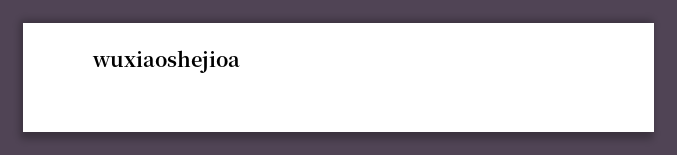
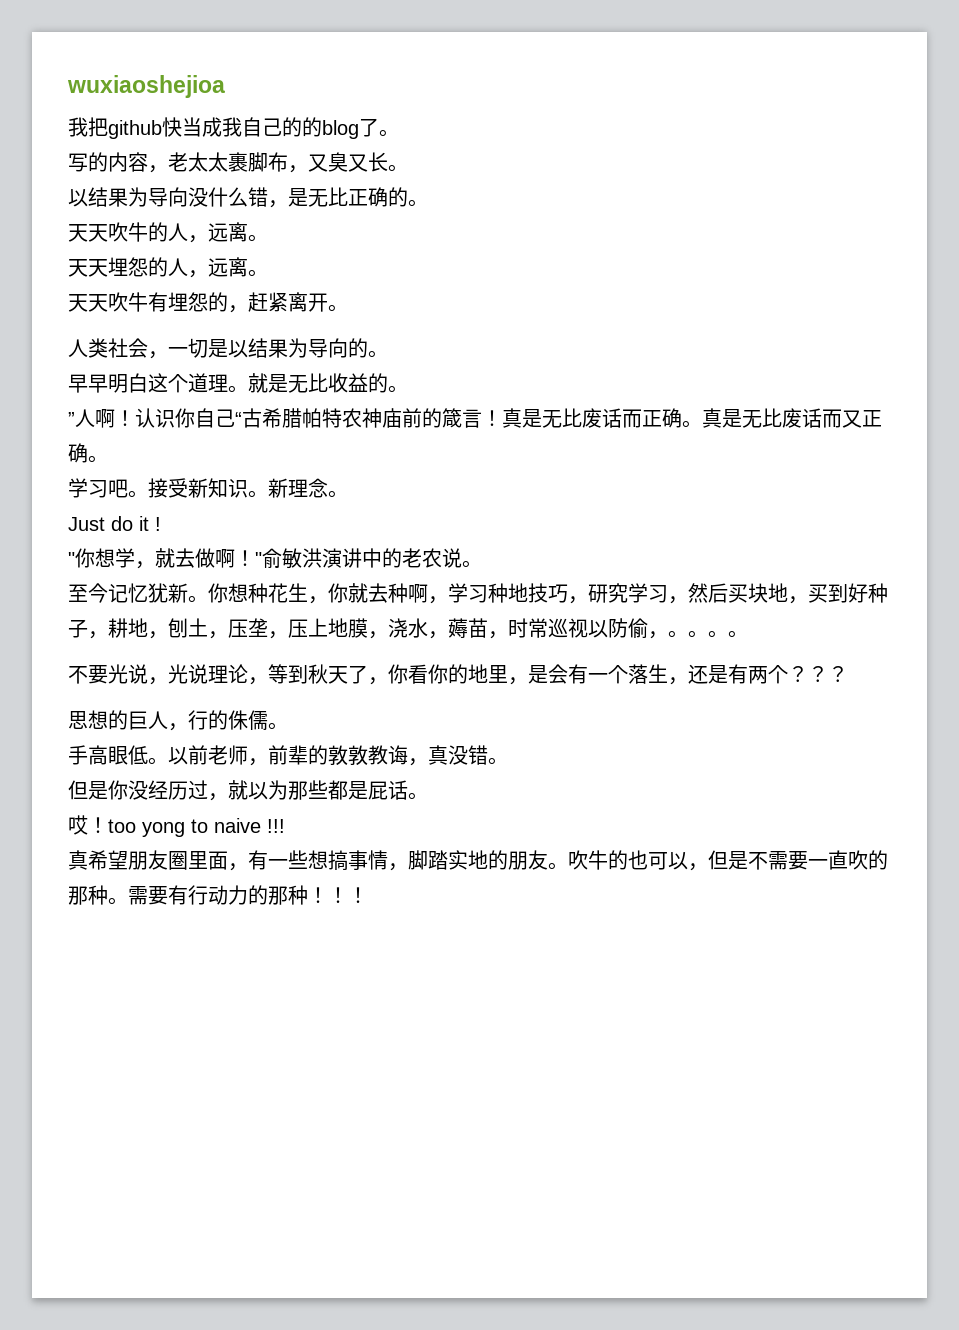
(240, 61) none -> [68,117,399,139] [68,152,408,173] [68,187,428,208] [68,222,268,243] [68,257,268,278] [68,292,348,313] [68,338,388,359] [68,373,408,393] [68,408,882,428] [68,443,108,463] [68,478,348,498] [68,516,161,531] [68,548,482,569] [68,583,888,604] [68,618,748,639] [68,664,848,685] [68,710,288,731] [68,745,508,766] [68,780,428,801] [68,815,285,837] [68,850,888,871] [68,885,368,905] // 我把github快当成我自己的的blog了。 // 写的内容，老太太裹脚布，又臭又长。 // 以结果为导向没什么错，是无比正确的。 // 天天吹牛的人，远离。 // 天天埋怨的人，远离。 // 天天吹牛有埋怨的，赶紧离开。 // 人类社会，一切是以结果为导向的。 // 早早明白这个道理。就是无比收益的。 // ”人啊！认识你自己“古希腊帕特农神庙前的箴言！真是无比废话而正确。真是无比废话而又正确。 // 学习吧。接受新知识。新理念。 // Just do it ! // "你想学，就去做啊！"俞敏洪演讲中的老农说。 // 至今记忆犹新。你想种花生，你就去种啊，学习种地技巧，研究学习，然后买块地，买到好种子，耕地，刨土，压垄，压上地膜，浇水，薅苗，时常巡视以防偷，。。。。 // 不要光说，光说理论，等到秋天了，你看你的地里，是会有一个落生，还是有两个？？？ // 思想的巨人，行的侏儒。 // 手高眼低。以前老师，前辈的敦敦教诲，真没错。 // 但是你没经历过，就以为那些都是屁话。 // 哎！too yong to naive !!! // 真希望朋友圈里面，有一些想搞事情，脚踏实地的朋友。吹牛的也可以，但是不需要一直吹的那种。需要有行动力的那种！！！

